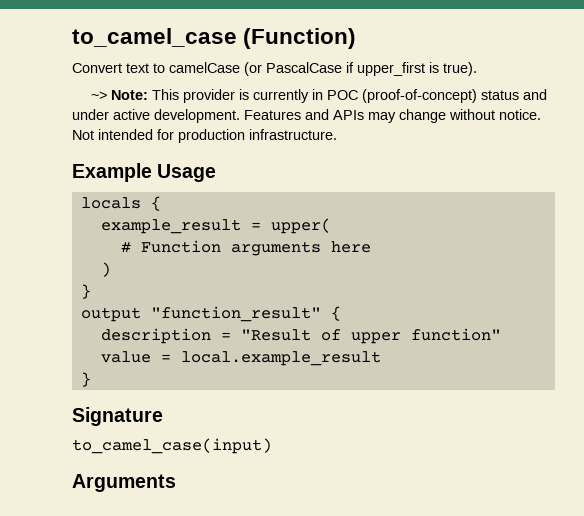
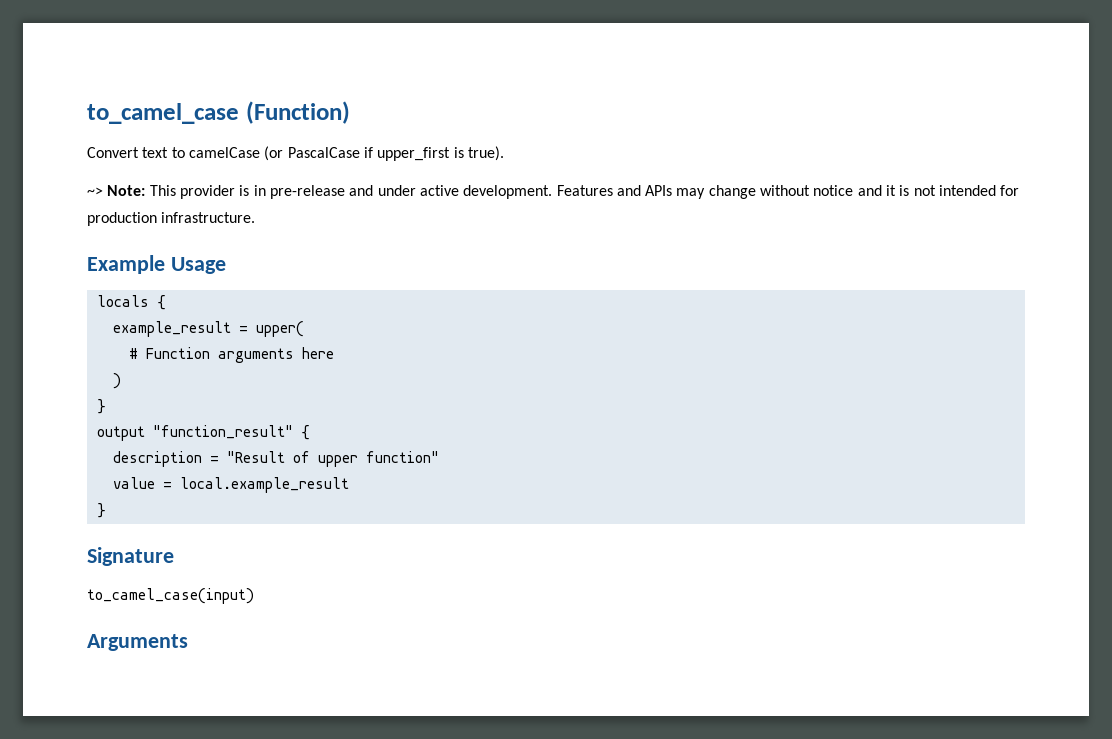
[253,89,520,103] currently in POC (proof-of-concept) status -> [253,185,345,199] in pre-release
[499,109,541,120] [72,130,94,140] notice. Not -> [813,185,936,196] notice and it is not

